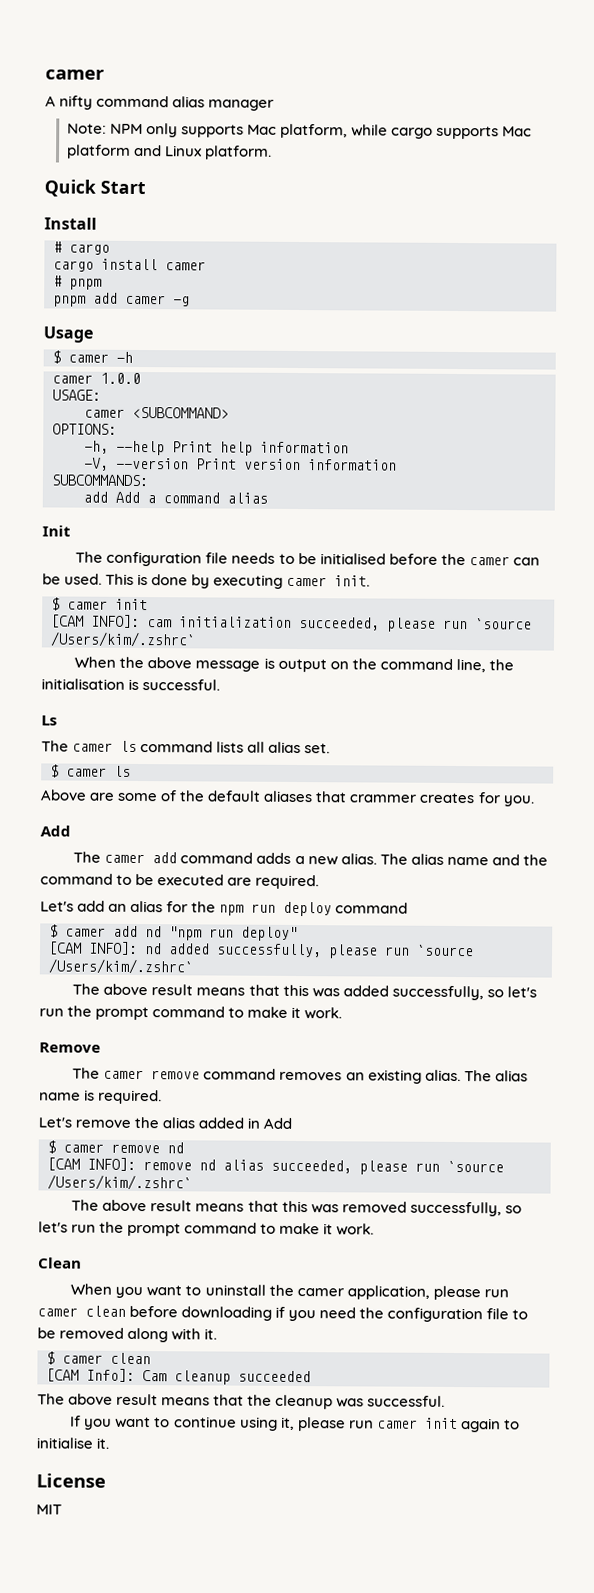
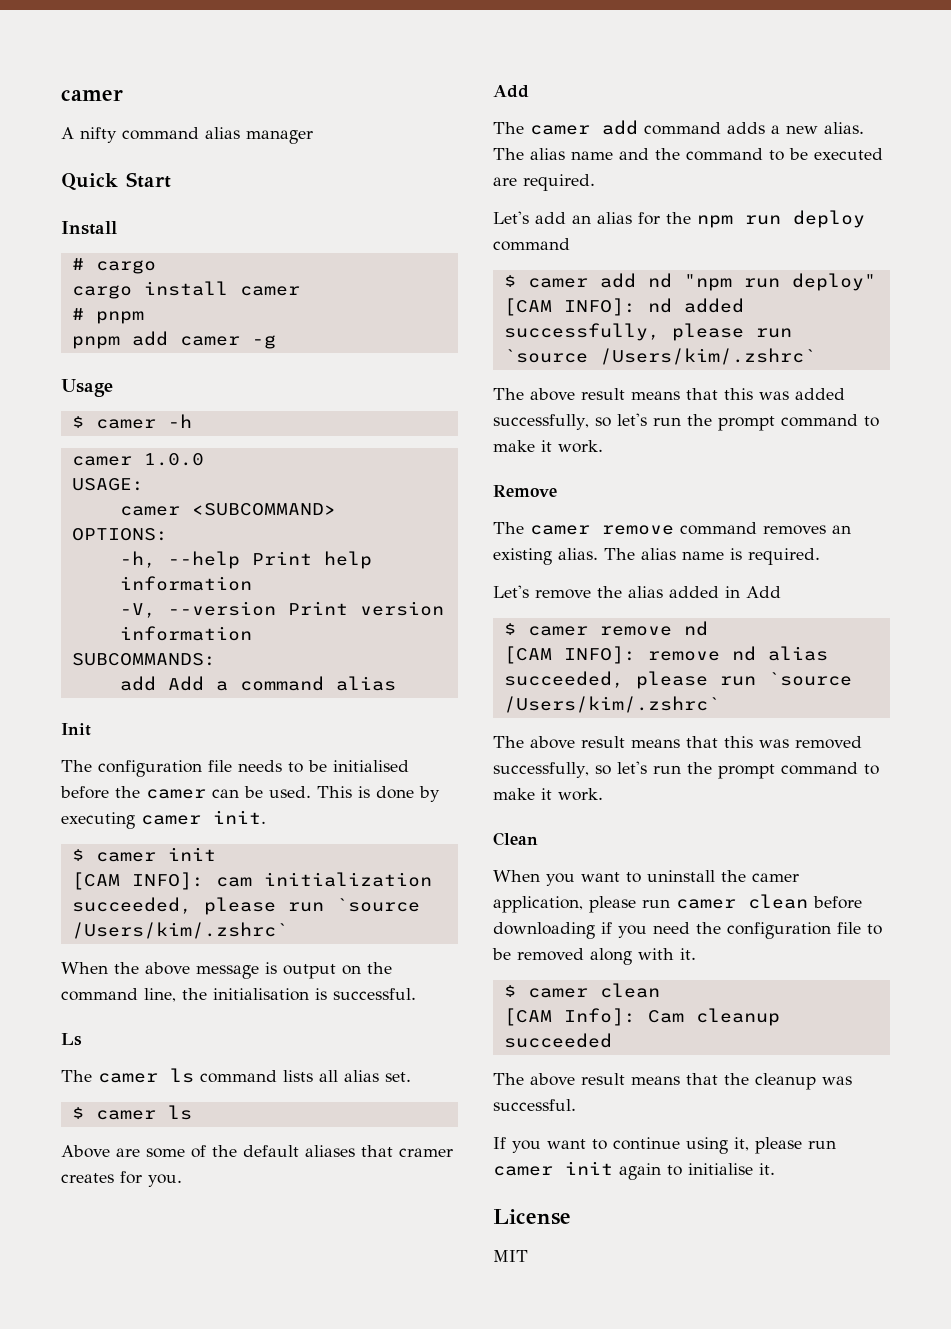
[66,123,533,140] [66,144,273,160] // Note: NPM only supports Mac platform, while cargo supports Mac platform and Linux platform. -> (313, 137) none
[349,794,418,803] crammer -> [399,1148,453,1157] cramer

